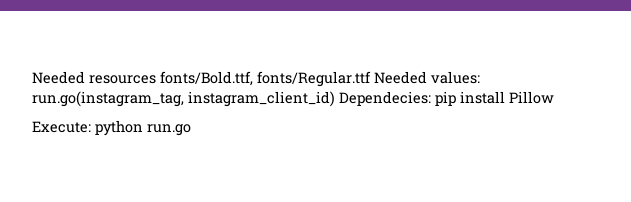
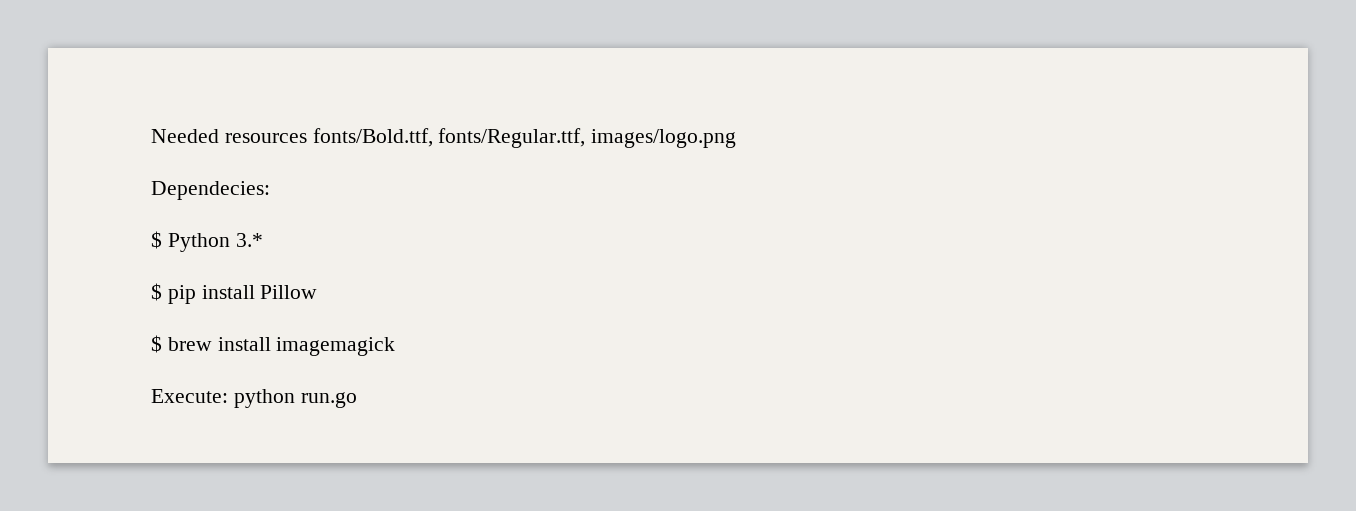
[257,71,480,87] [32,91,431,107] fonts/Regular.ttf Needed values: run.go(instagram_tag, instagram_client_id) Dependecies: -> [438,128,737,148] [151,181,270,200] [151,231,263,252] [151,283,162,301] fonts/Regular.ttf, images/logo.png // Dependecies: // $ Python 3.* // $
(554, 97) none -> [151,335,396,356] // $ brew install imagemagick

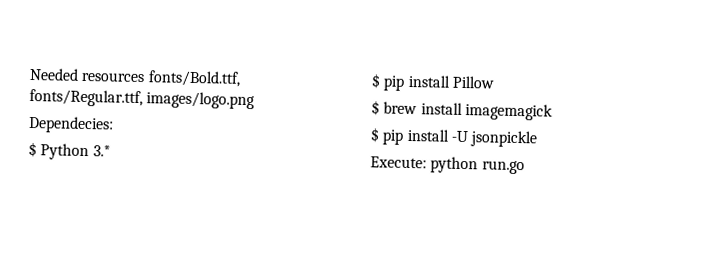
(396, 346) none -> [370,127,539,148] // $ pip install -U jsonpickle

